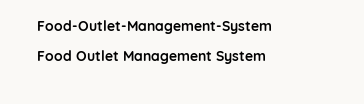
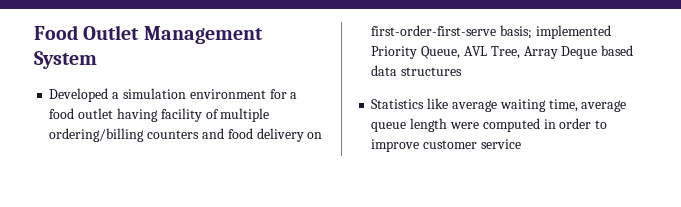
[37,20,272,34] Food-Outlet-Management-System // -> (34, 32) none
(266, 57) none -> [49,88,298,102] [49,108,270,122] [49,128,323,142] [371,25,611,39] [371,45,634,59] [371,65,463,76] [371,98,627,112] [371,118,608,132] [371,139,521,152] // Developed a simulation environment for a food outlet having facility of multiple ordering/billing counters and food delivery on first-order-first-serve basis; implemented Priority Queue, AVL Tree, Array Deque based data structures // Statistics like average waiting time, average queue length were computed in order to improve customer service

